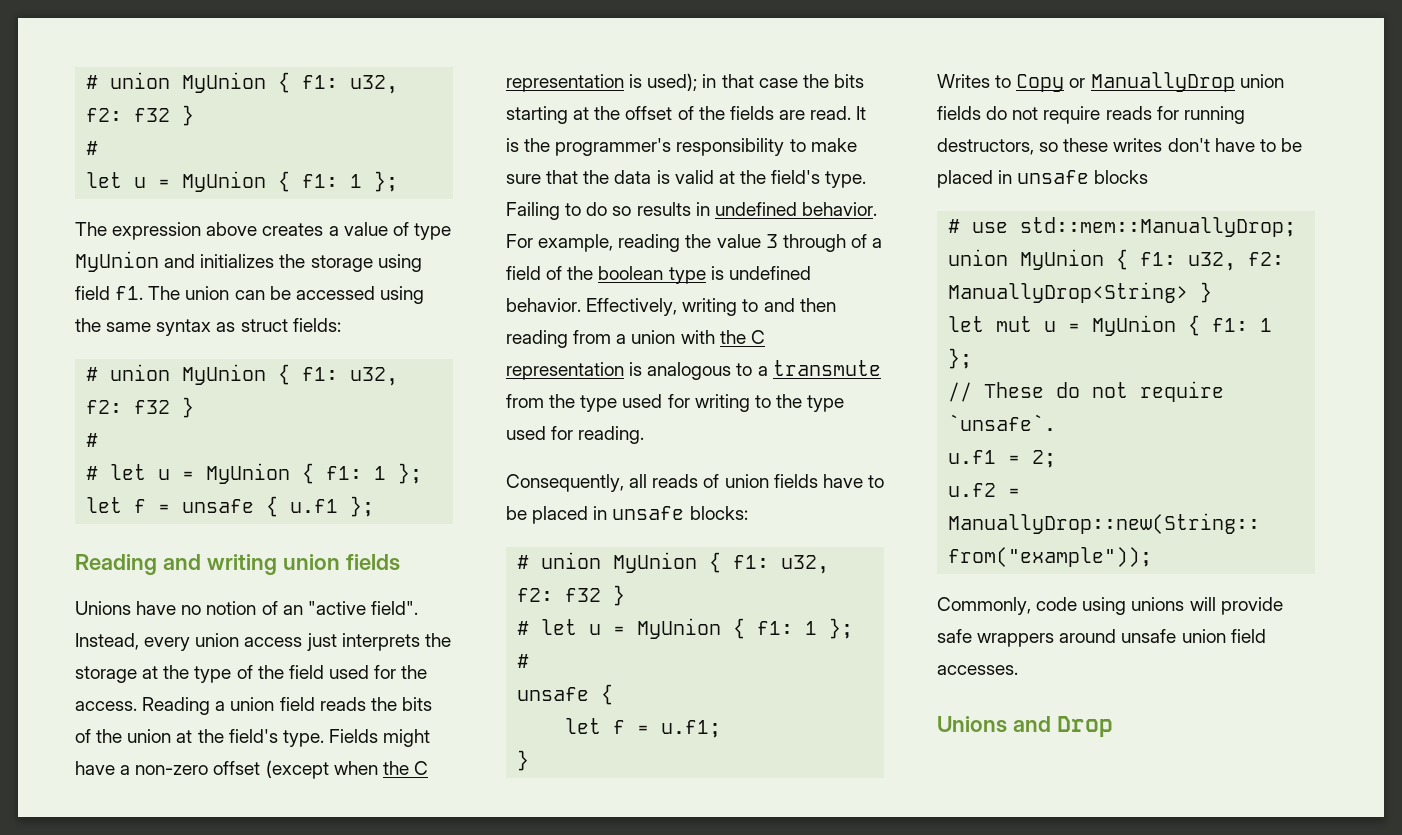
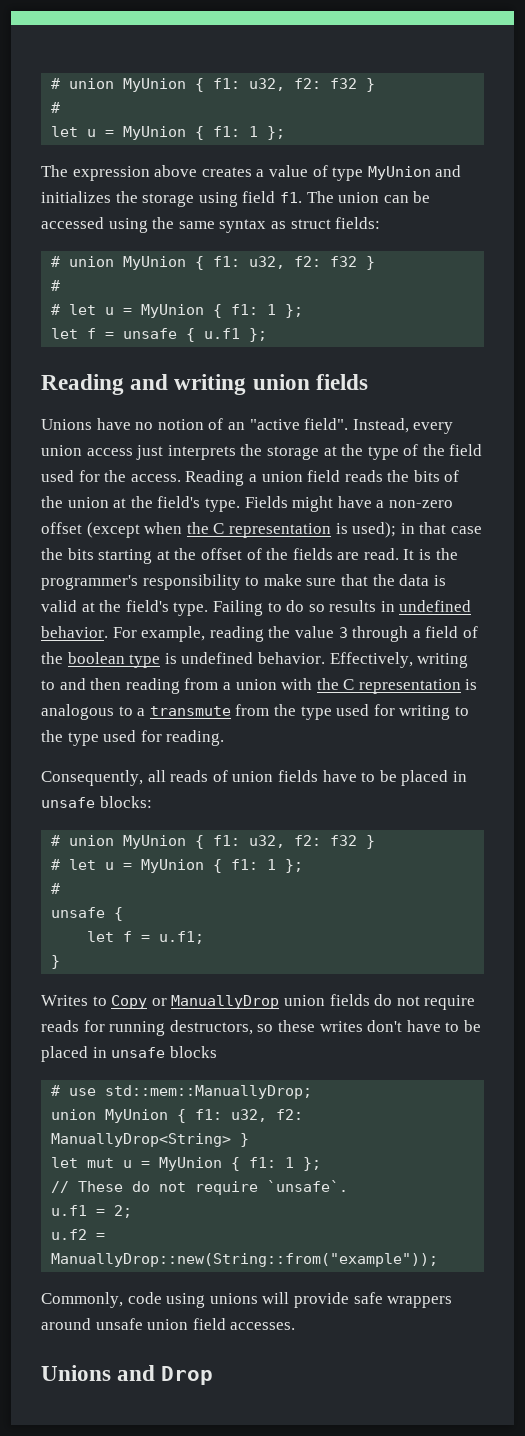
[850,234,867,248] of -> (409, 634) none

